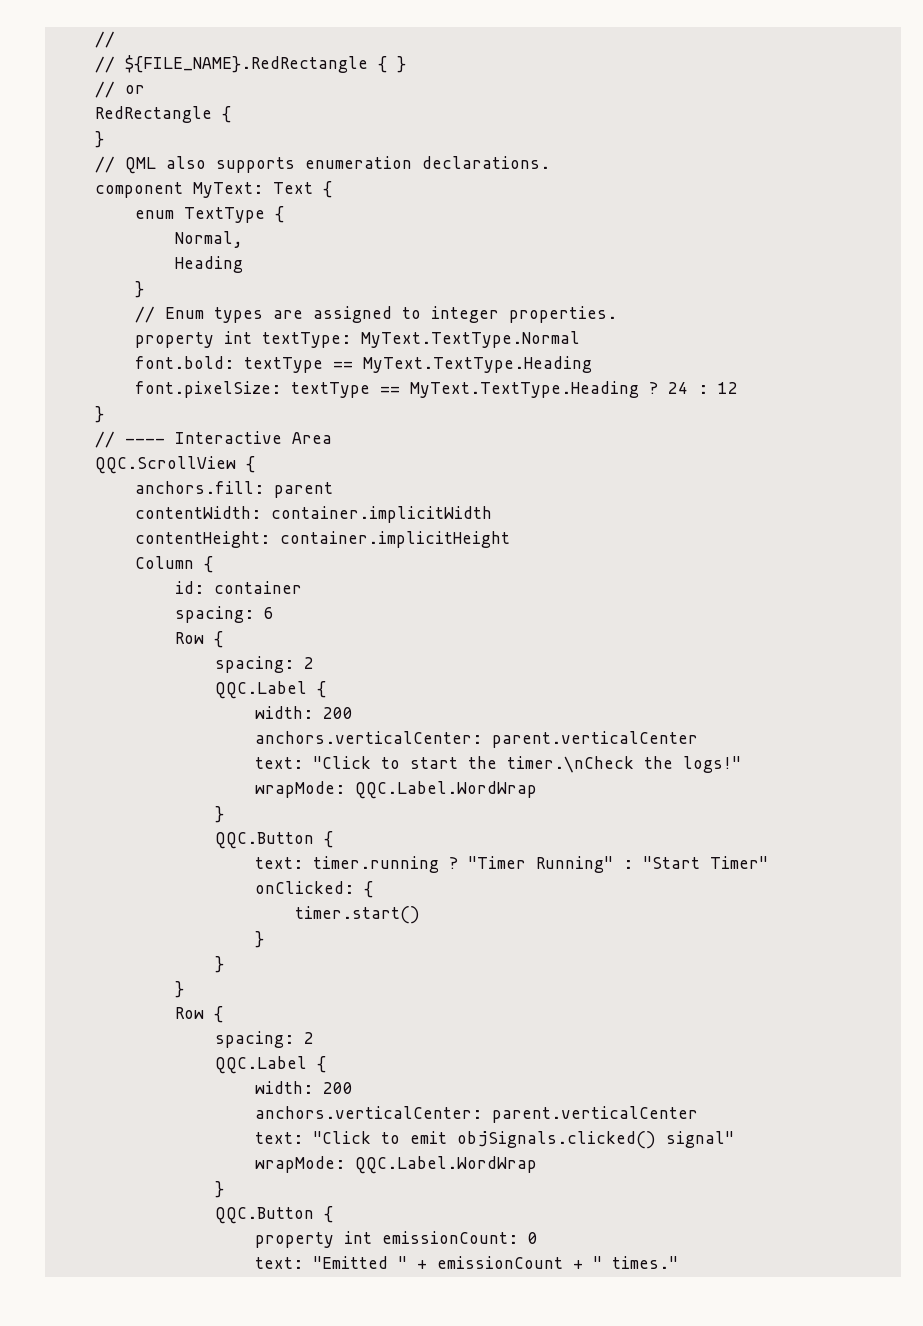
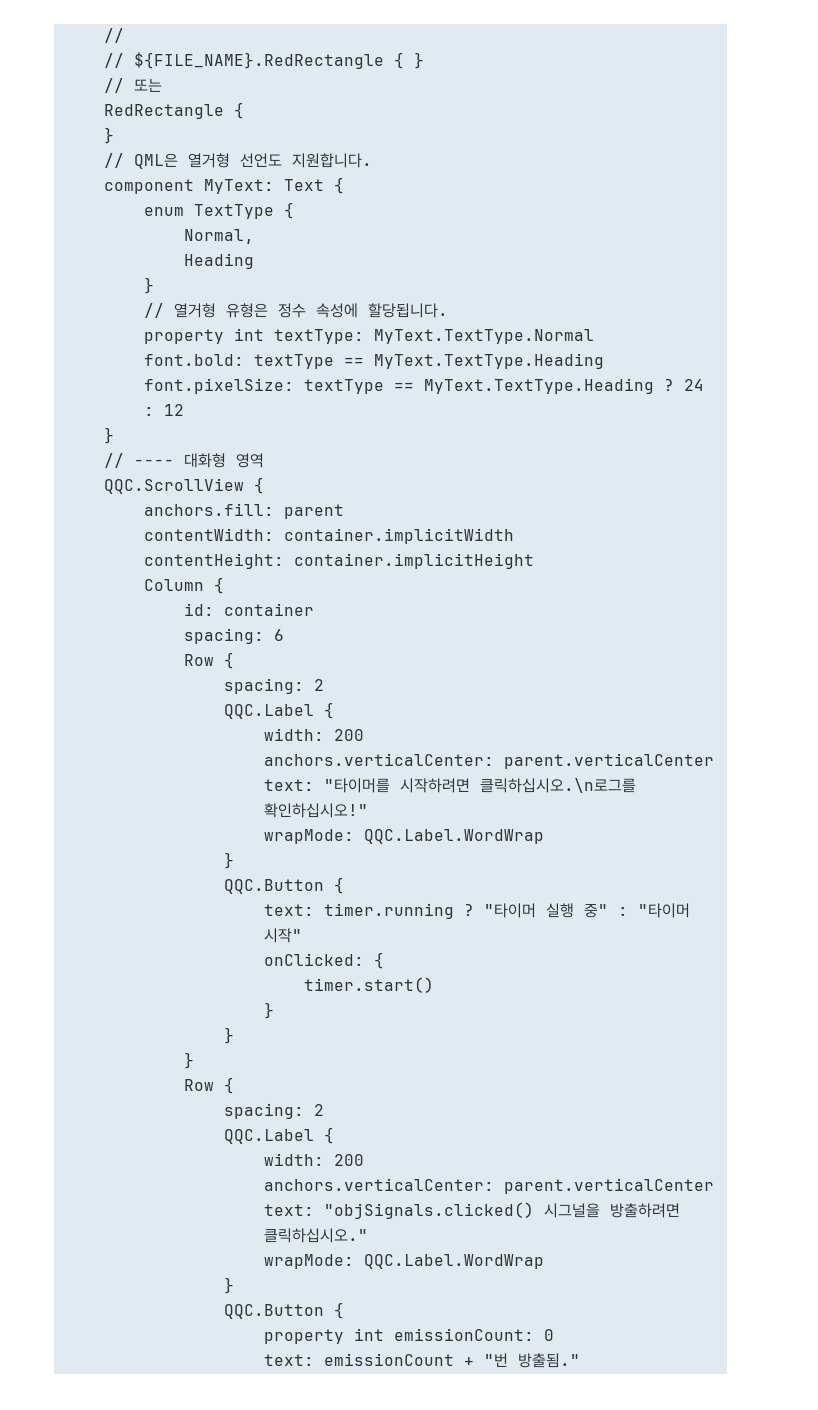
[124,85,145,94] or -> [134,78,163,92] 또는
[124,156,550,174] QML also supports enumeration declarations. -> [134,153,373,169] QML은 열거형 선언도 지원합니다.
[164,306,617,323] Enum types are assigned to integer properties. -> [174,303,449,318] 열거형 유형은 정수 속성에 할당됩니다.
[174,431,332,444] Interactive Area -> [184,453,265,468] 대화형 영역
[312,756,741,773] "Click to start the timer.\nCheck the logs!" -> [324,778,637,793] [264,803,369,818] "타이머를 시작하려면 클릭하십시오.\n로그를 확인하십시오!"
[467,856,768,873] "Timer Running" : "Start Timer" -> [484,903,691,918] [264,928,303,943] "타이머 실행 중" : "타이머 시작"
[312,1131,734,1149] "Click to emit objSignals.clicked() signal" -> [324,1202,681,1219] [264,1228,369,1243] "objSignals.clicked() 시그널을 방출하려면 클릭하십시오."
[312,1256,678,1269] "Emitted " + emissionCount + " times." -> [324,1353,581,1368] emissionCount + "번 방출됨."

